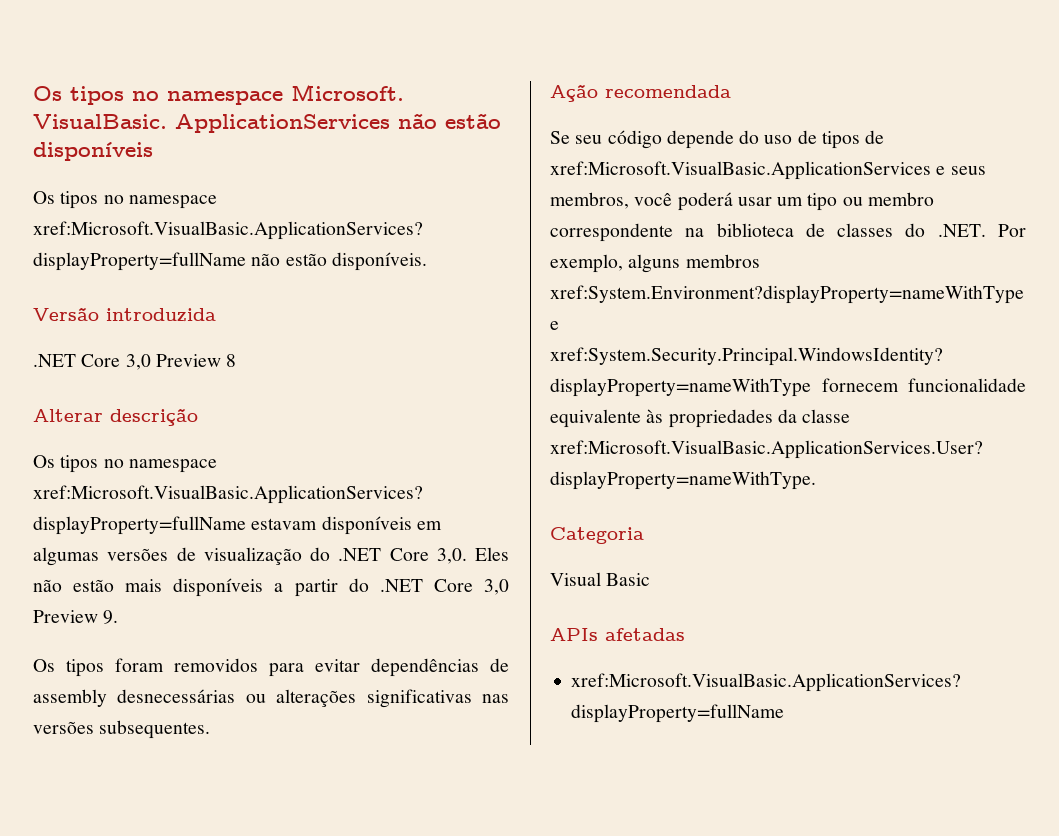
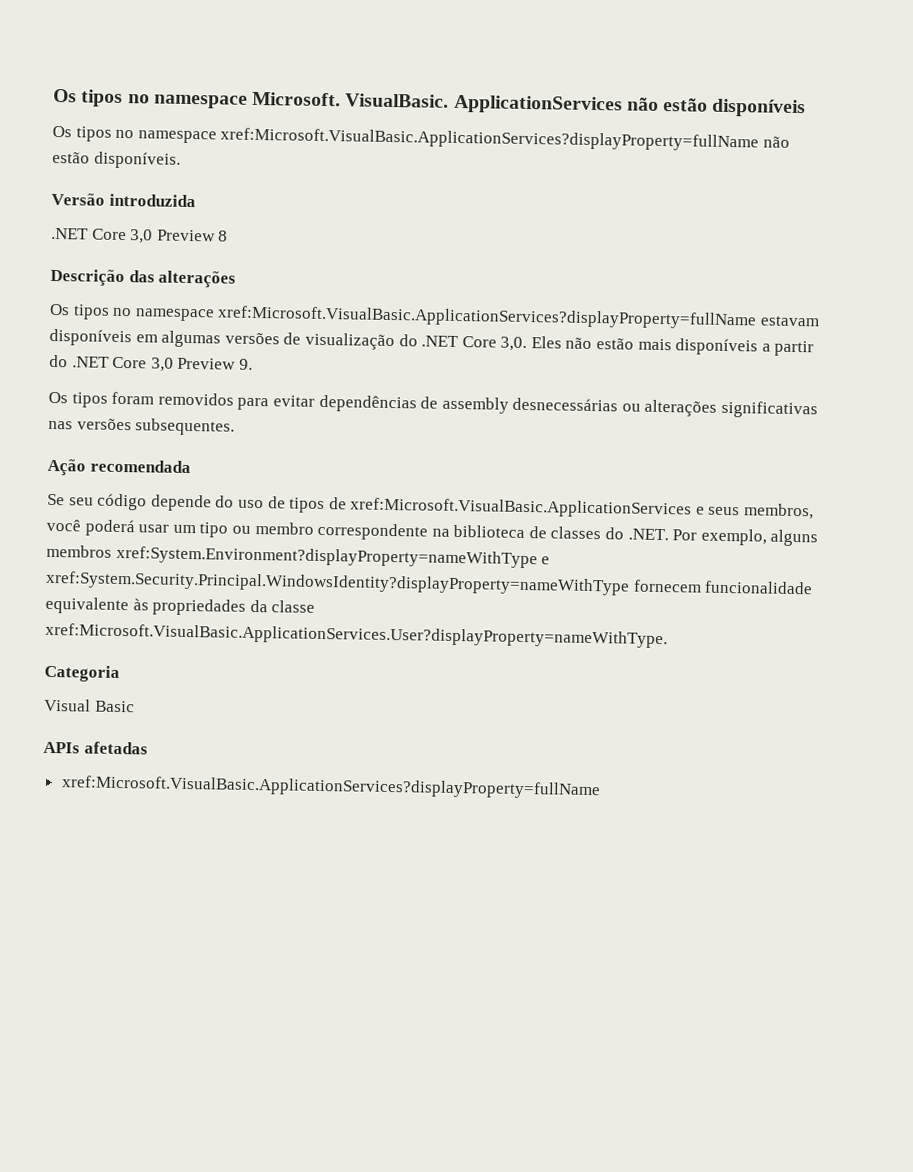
[33,408,198,426] Alterar descrição -> [50,268,237,288] Descrição das alterações

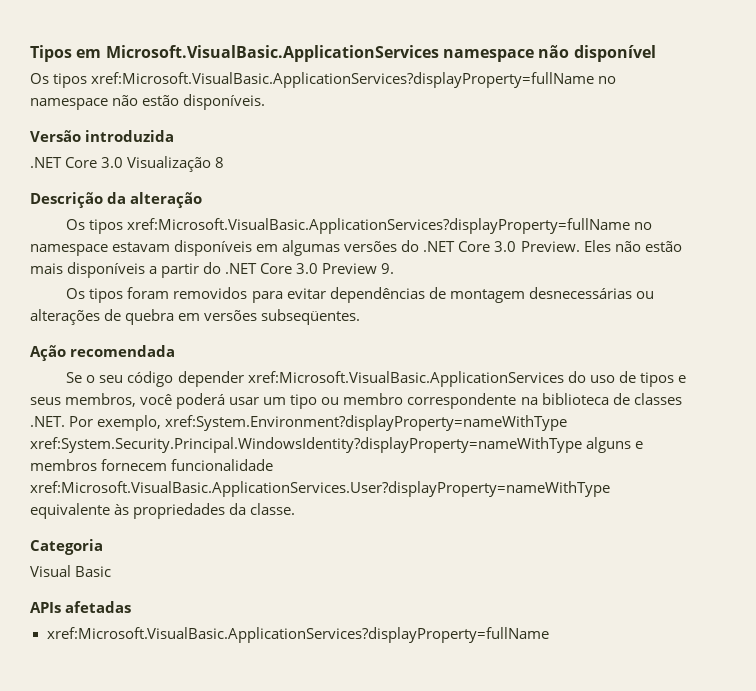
[53,88,807,118] [52,125,760,152] Os tipos no namespace Microsoft. VisualBasic. ApplicationServices não estão disponíveis // Os tipos no namespace xref:Microsoft.VisualBasic.ApplicationServices?displayProperty=fullName -> [30,45,656,62] [30,72,617,88] [30,98,108,110] Tipos em Microsoft.VisualBasic.ApplicationServices namespace não disponível // Os tipos xref:Microsoft.VisualBasic.ApplicationServices?displayProperty=fullName no namespace
[130,229,216,244] 3,0 Preview -> [101,156,212,172] 3.0 Visualização
[128,270,237,288] [49,303,758,330] das alterações // Os tipos no namespace xref:Microsoft.VisualBasic.ApplicationServices?displayProperty=fullName -> [107,192,203,208] [66,218,653,234] [30,244,108,256] da alteração // Os tipos xref:Microsoft.VisualBasic.ApplicationServices?displayProperty=fullName no namespace
[283,332,528,352] de visualização do .NET Core 3,0. -> [401,240,580,252] do .NET Core 3.0 Preview.
[150,357,174,372] 3,0 -> [296,263,319,274] 3.0
[441,396,509,414] assembly -> [449,289,525,303] montagem
[721,400,819,419] [48,418,236,436] significativas nas versões subsequentes. -> [104,309,361,325] de quebra em versões subseqüentes.
(65, 499) none -> [86,375,96,383] o
[150,494,212,512] depende -> [177,371,564,387] depender xref:Microsoft.VisualBasic.ApplicationServices
[328,497,693,519] de xref:Microsoft.VisualBasic.ApplicationServices -> (674, 379) none
[605,527,625,540] do -> (682, 399) none
[770,529,819,547] [46,544,551,569] [45,570,630,596] alguns membros xref:System.Environment?displayProperty=nameWithType e xref:System.Security.Principal.WindowsIdentity?displayProperty=nameWithType -> [165,415,568,431] [30,437,644,453] [30,459,97,471] xref:System.Environment?displayProperty=nameWithType xref:System.Security.Principal.WindowsIdentity?displayProperty=nameWithType alguns e membros
(814, 587) none -> [30,481,610,497] xref:Microsoft.VisualBasic.ApplicationServices.User?displayProperty=nameWithType
[271,600,316,613] [45,622,668,649] classe xref:Microsoft.VisualBasic.ApplicationServices.User?displayProperty=nameWithType. -> [250,503,296,515] classe.

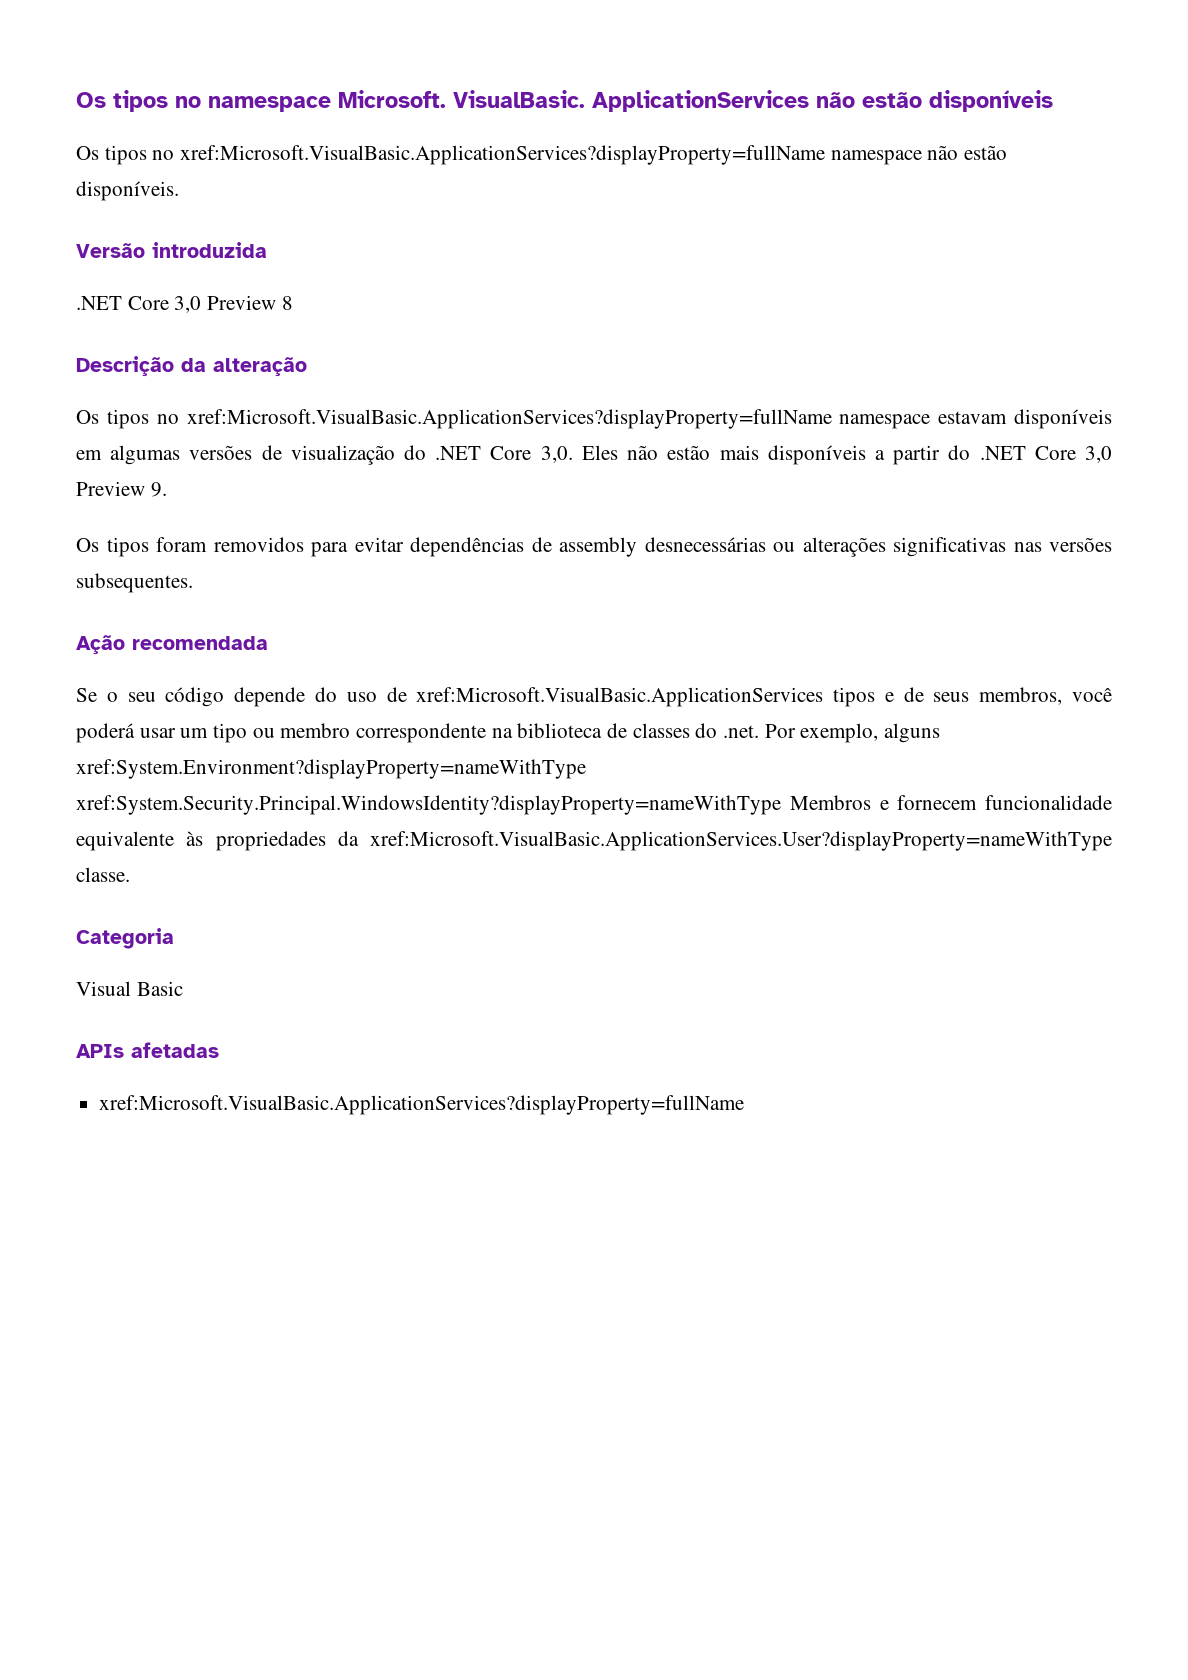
[30,45,656,62] [30,72,617,88] Tipos em Microsoft.VisualBasic.ApplicationServices namespace não disponível // Os tipos xref:Microsoft.VisualBasic.ApplicationServices?displayProperty=fullName no -> [76,90,1053,112] [76,145,826,165] Os tipos no namespace Microsoft. VisualBasic. ApplicationServices não estão disponíveis // Os tipos no xref:Microsoft.VisualBasic.ApplicationServices?displayProperty=fullName
[101,156,212,172] 3.0 Visualização -> [174,295,277,313] 3,0 Preview
[127,218,653,234] xref:Microsoft.VisualBasic.ApplicationServices?displayProperty=fullName no -> [156,409,832,429] no xref:Microsoft.VisualBasic.ApplicationServices?displayProperty=fullName
[401,240,580,252] do .NET Core 3.0 Preview. -> [261,445,573,465] de visualização do .NET Core 3,0.
[296,263,319,274] 3.0 -> [1085,446,1112,463] 3,0
[449,289,525,303] montagem -> [559,537,637,557] assembly
[104,309,361,325] de quebra em versões subseqüentes. -> [893,537,1112,557] [76,573,193,593] significativas nas versões subsequentes.
[177,371,564,387] depender xref:Microsoft.VisualBasic.ApplicationServices -> [234,687,306,707] depende
(636, 377) none -> [416,687,824,707] xref:Microsoft.VisualBasic.ApplicationServices
(686, 379) none -> [903,687,924,702] de
[30,416,65,427] .NET. -> [695,723,760,738] do .net.
(162, 423) none -> [884,723,941,743] alguns
[586,437,644,453] [30,459,97,471] alguns e membros -> [789,795,889,810] Membros e
[30,481,610,497] xref:Microsoft.VisualBasic.ApplicationServices.User?displayProperty=nameWithType -> (1112, 802) none
(247, 509) none -> [370,831,1112,851] xref:Microsoft.VisualBasic.ApplicationServices.User?displayProperty=nameWithType

